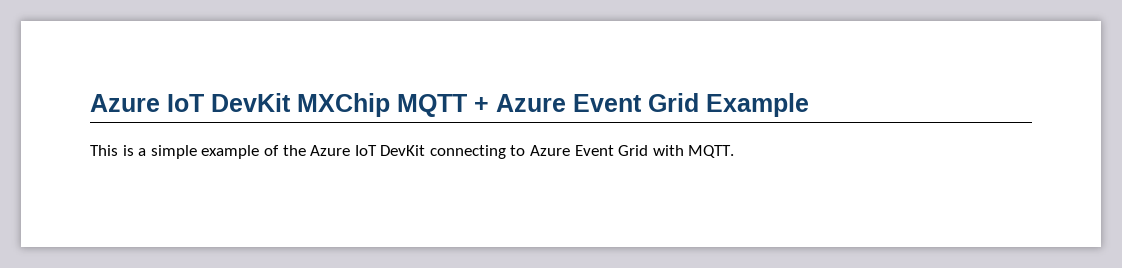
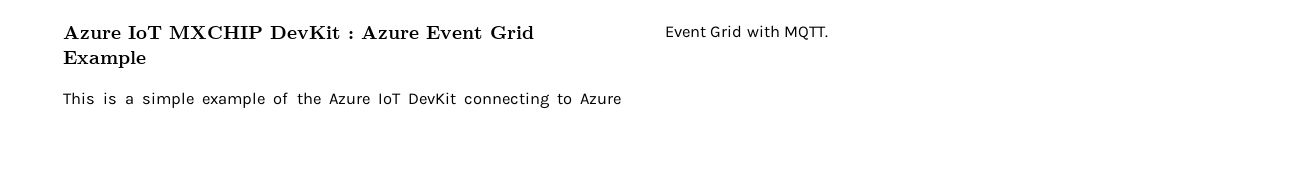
[90,93,489,117] Azure IoT DevKit MXChip MQTT + -> [63,25,354,39] Azure IoT MXCHIP DevKit :

